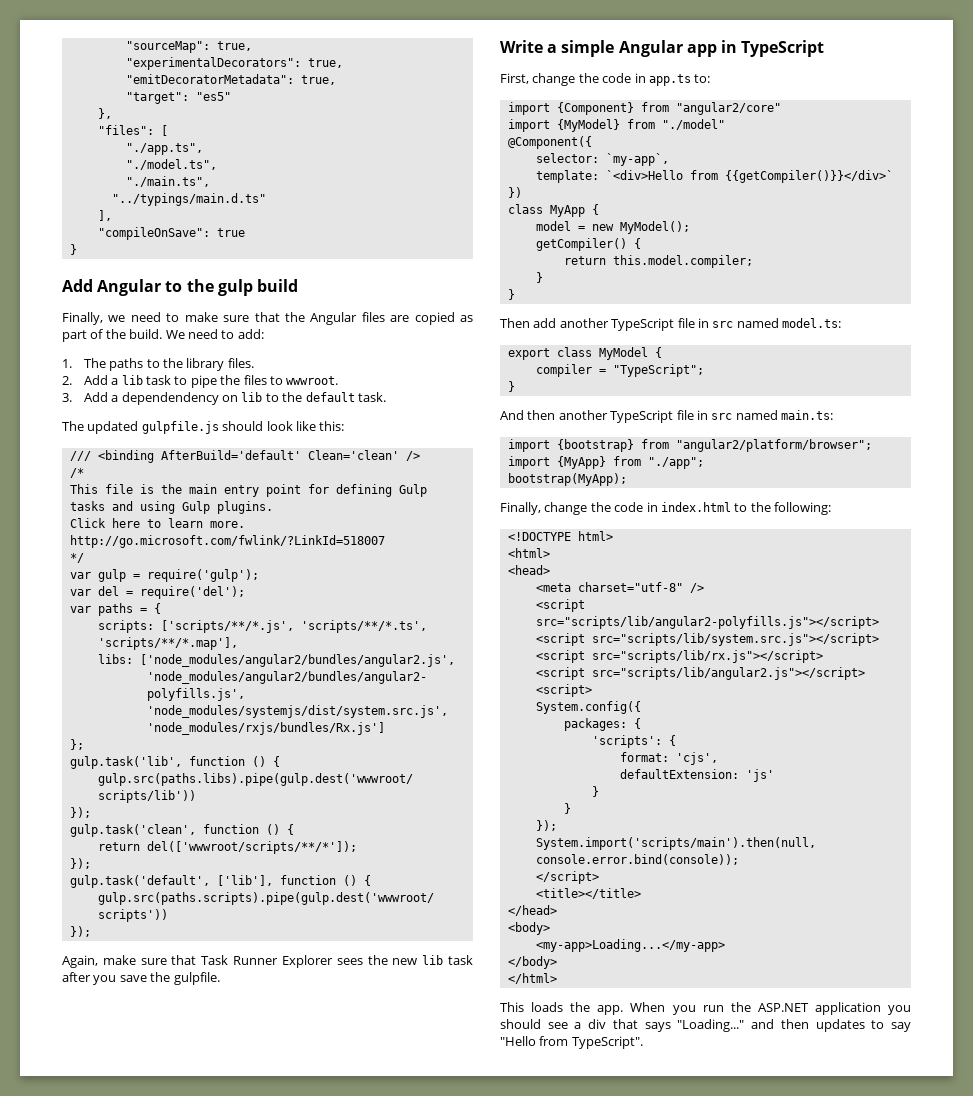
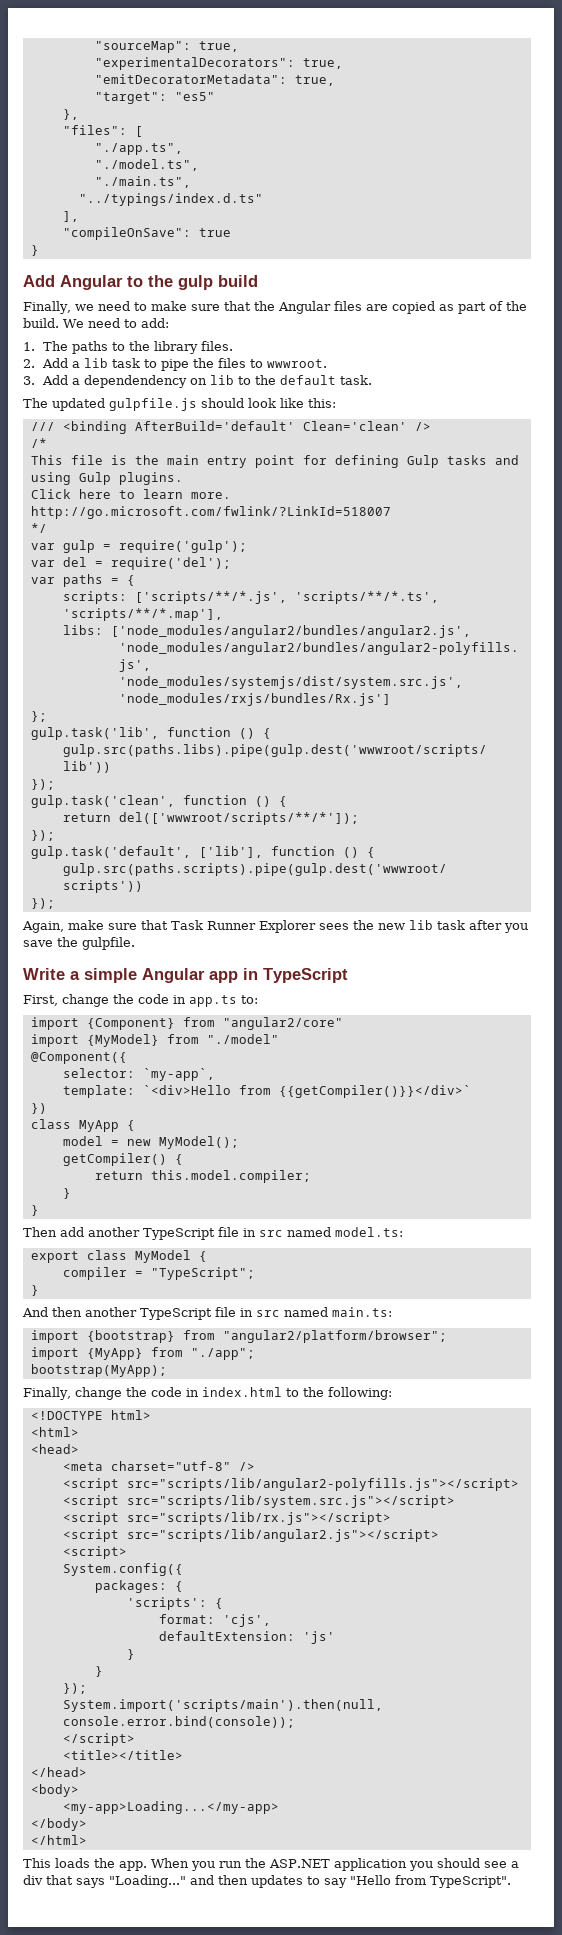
[111,193,266,206] "../typings/main.d.ts" -> [78,193,263,206] "../typings/index.d.ts"

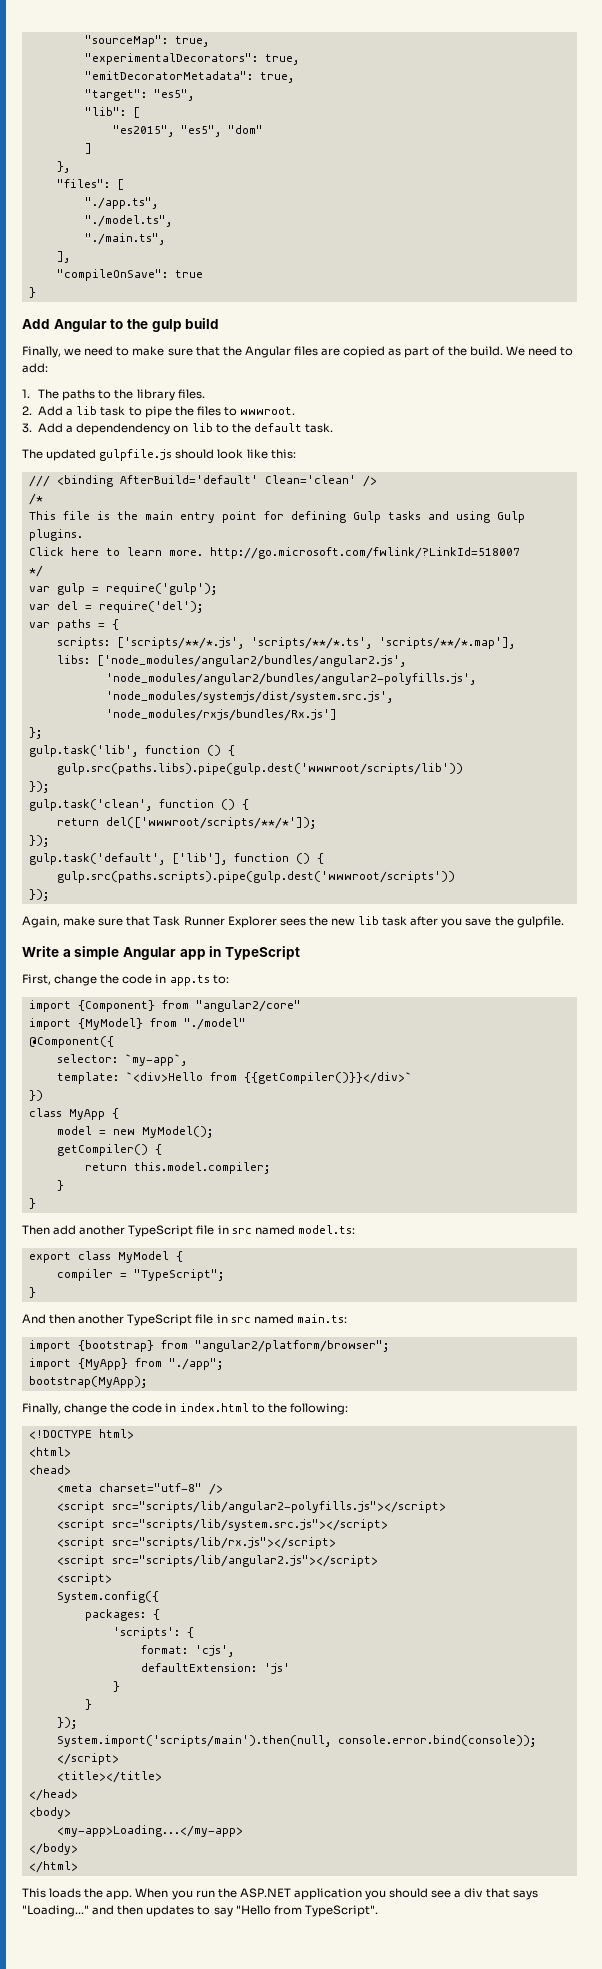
[174,92,215,101] "es5" -> [153,89,194,101] [84,107,140,118] [112,125,263,137] [84,143,92,154] "es5", // "lib": [ // "es2015", "es5", "dom" // ]
[78,193,263,206] // "../typings/index.d.ts" -> (165, 239) none

